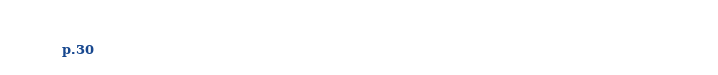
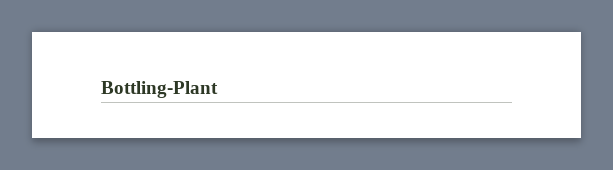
[62,45,94,57] p.30 -> [101,81,218,98] Bottling-Plant

